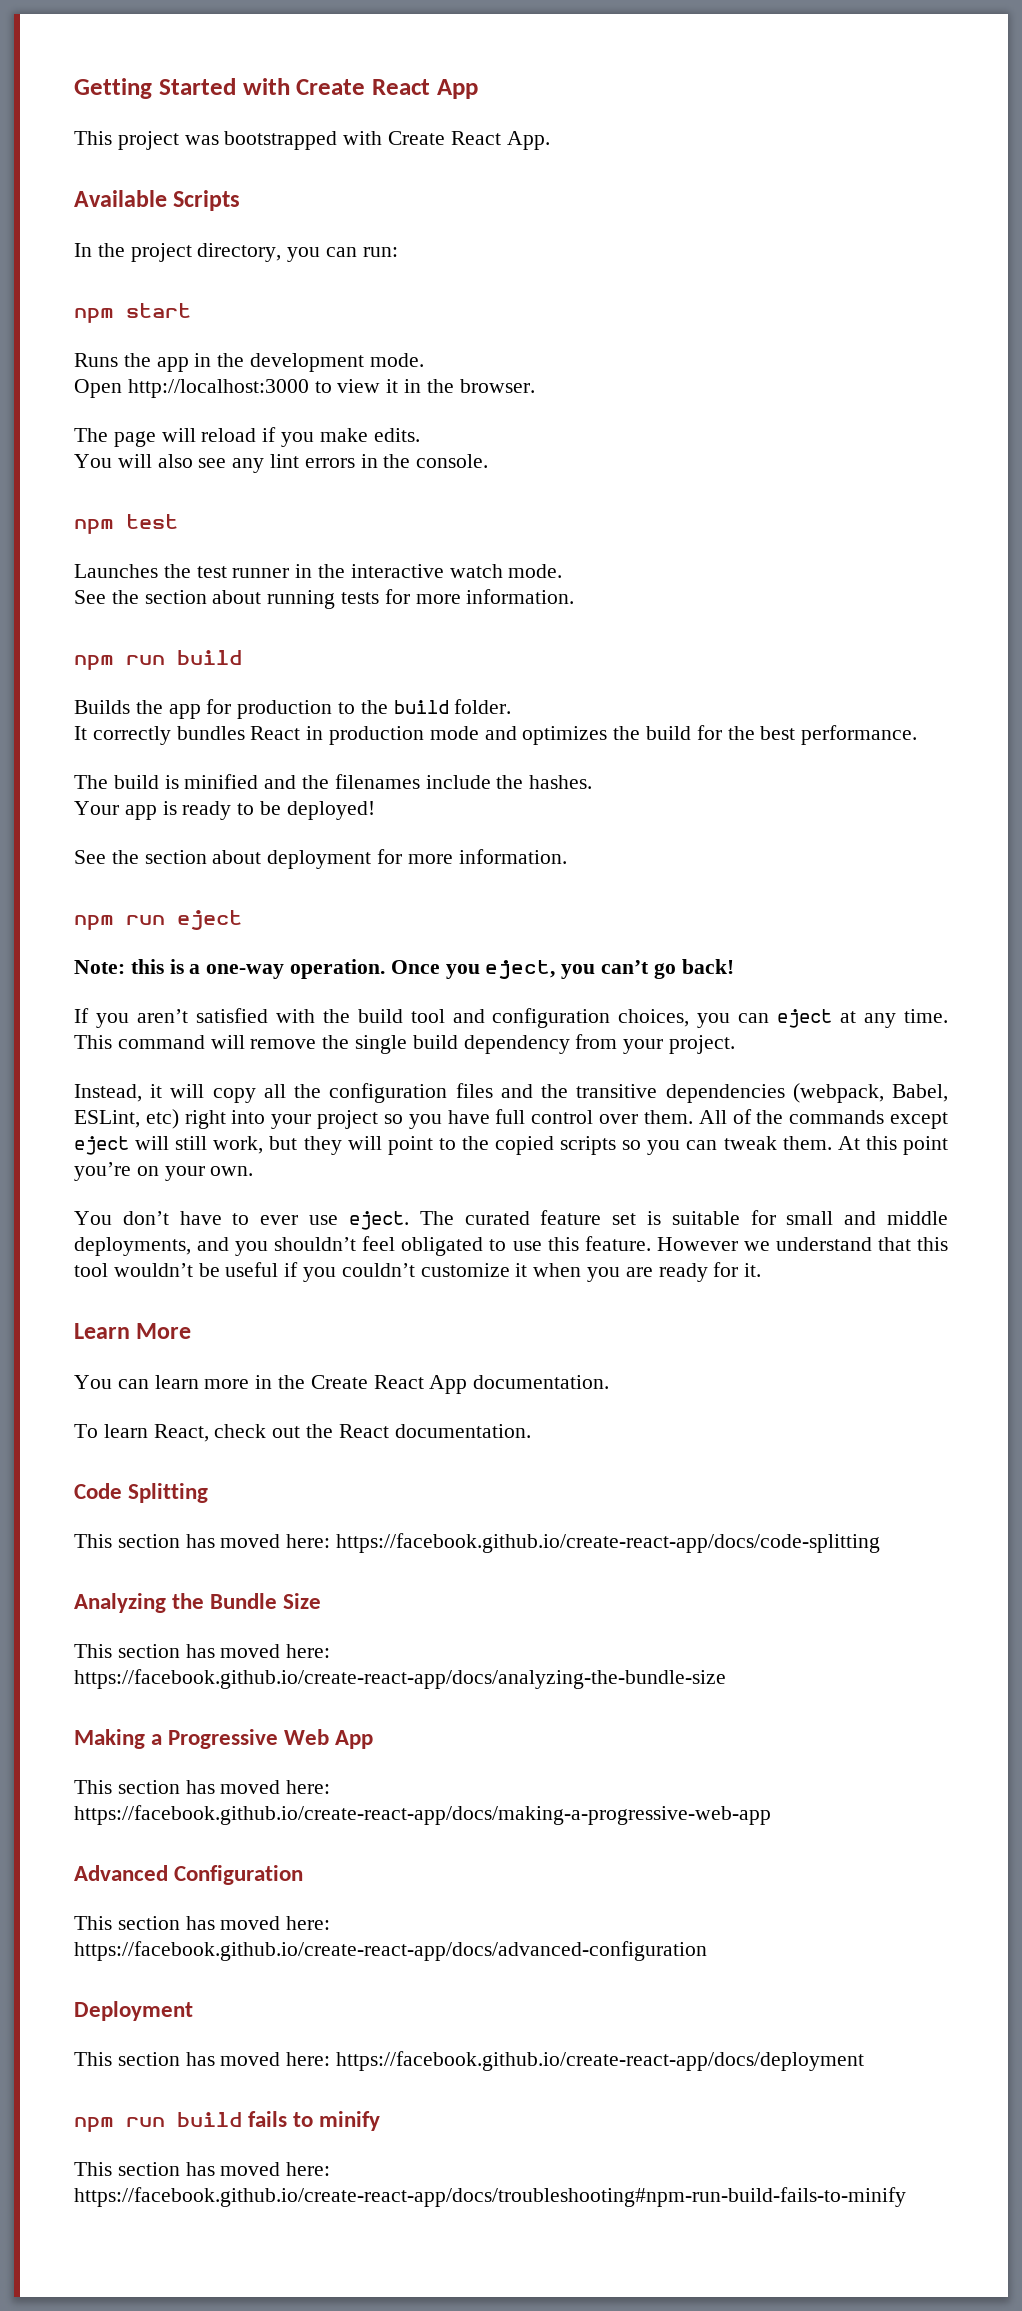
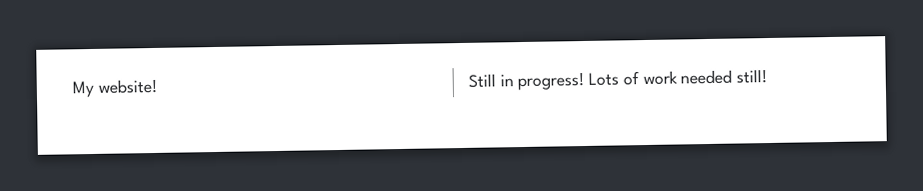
[74,78,478,99] [74,131,550,150] [74,190,241,211] [74,243,398,262] [74,303,191,323] [74,353,424,372] [74,379,535,398] [74,427,420,447] [74,454,489,473] [74,514,178,534] [74,564,563,578] [74,589,575,609] [74,650,242,670] [74,699,512,719] [74,725,918,745] [74,774,593,789] [74,801,375,820] [74,849,567,869] [74,910,242,930] [74,959,734,979] [74,1008,948,1028] [74,1034,736,1054] [74,1083,949,1103] [74,1109,949,1129] [74,1136,949,1155] [74,1162,254,1181] [74,1210,948,1230] [74,1236,948,1256] [74,1262,762,1282] [74,1323,192,1339] [74,1375,610,1394] [74,1424,531,1442] [74,1483,209,1503] [74,1533,881,1553] [74,1593,322,1613] [74,1644,331,1658] [74,1669,726,1689] [74,1729,374,1749] [74,1780,331,1794] [74,1805,771,1825] [74,1865,304,1885] [74,1916,331,1930] [74,1941,707,1961] [74,2001,193,2021] [74,2051,865,2071] [74,2111,381,2132] [74,2162,331,2176] [74,2187,906,2207] Getting Started with Create React App // This project was bootstrapped with Create React App. // Available Scripts // In the project directory, you can run: // npm start // Runs the app in the development mode. // Open http://localhost:3000 to view it in the browser. // The page will reload if you make edits. // You will also see any lint errors in the console. // npm test // Launches the test runner in the interactive watch mode. // See the section about running tests for more information. // npm run build // Builds the app for production to the build folder. // It correctly bundles React in production mode and optimizes the build for the best performance. // The build is minified and the filenames include the hashes. // Your app is ready to be deployed! // See the section about deployment for more information. // npm run eject // Note: this is a one-way operation. Once you eject, you can’t go back! // If you aren’t satisfied with the build tool and configuration choices, you can eject at any time. This command will remove the single build dependency from your project. // Instead, it will copy all the configuration files and the transitive dependencies (webpack, Babel, ESLint, etc) right into your project so you have full control over them. All of the commands except eject will still work, but they will point to the copied scripts so you can tweak them. At this point you’re on your own. // You don’t have to ever use eject. The curated feature set is suitable for small and middle deployments, and you shouldn’t feel obligated to use this feature. However we understand that this tool wouldn’t be useful if you couldn’t customize it when you are ready for it. // Learn More // You can learn more in the Create React App documentation. // To learn React, check out the React documentation. // Code Splitting // This section has moved here: https://facebook.github.io/create-react-app/docs/code-splitting // Analyzing the Bundle Size // This section has moved here: https://facebook.github.io/create-react-app/docs/analyzing-the-bundle-size // Making a Progressive Web App // This section has moved here: https://facebook.github.io/create-react-app/docs/making-a-progressive-web-app // Advanced Configuration // This section has moved here: https://facebook.github.io/create-react-app/docs/advanced-configuration // Deployment // This section has moved here: https://facebook.github.io/create-react-app/docs/deployment // npm run build fails to minify // This section has moved here: https://facebook.github.io/create-react-app/docs/troubleshooting#npm-run-build-fails-to-minify -> [72,78,157,98] [468,69,768,91] My website! // Still in progress! Lots of work needed still!

